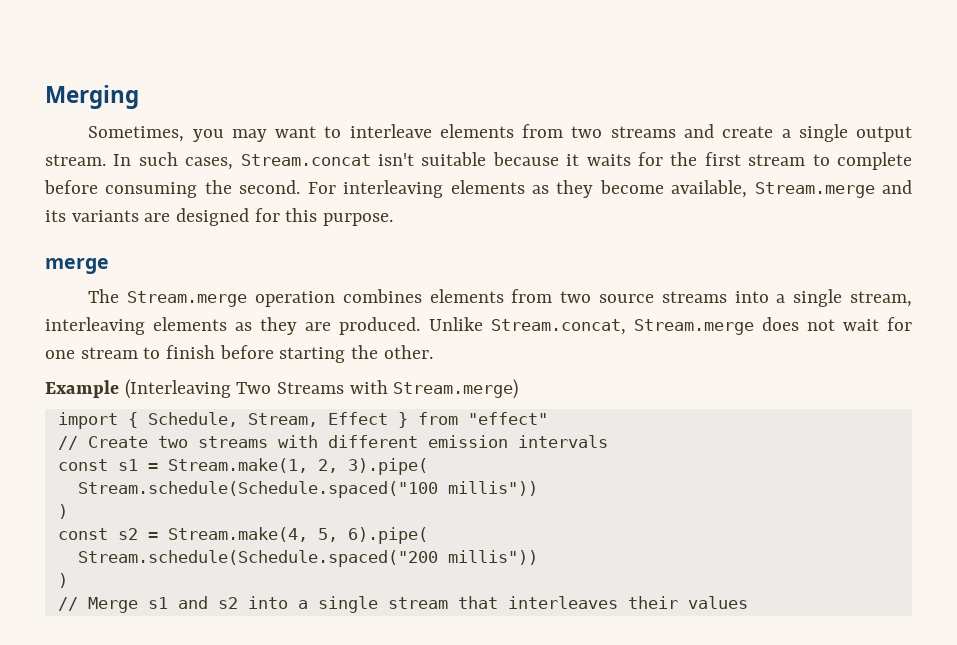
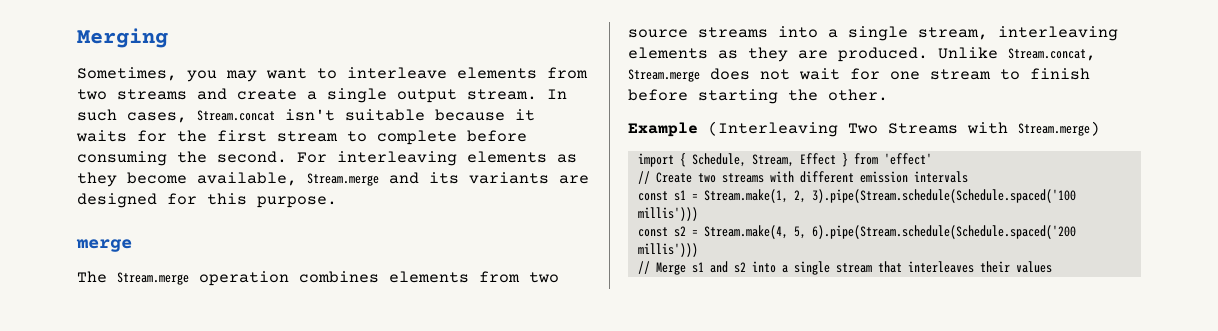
[467,412,548,425] "effect" -> [883,153,932,165] 'effect'
[347,458,428,475] [77,481,538,498] [57,504,68,519] 3).pipe( // Stream.schedule(Schedule.spaced("100 millis")) // ) -> [811,189,1076,203] [637,207,698,221] 3).pipe(Stream.schedule(Schedule.spaced('100 millis')))
[347,527,428,544] [77,550,538,567] [57,573,68,588] 6).pipe( // Stream.schedule(Schedule.spaced("200 millis")) // ) -> [811,225,1076,239] [637,243,698,257] 6).pipe(Stream.schedule(Schedule.spaced('200 millis')))

